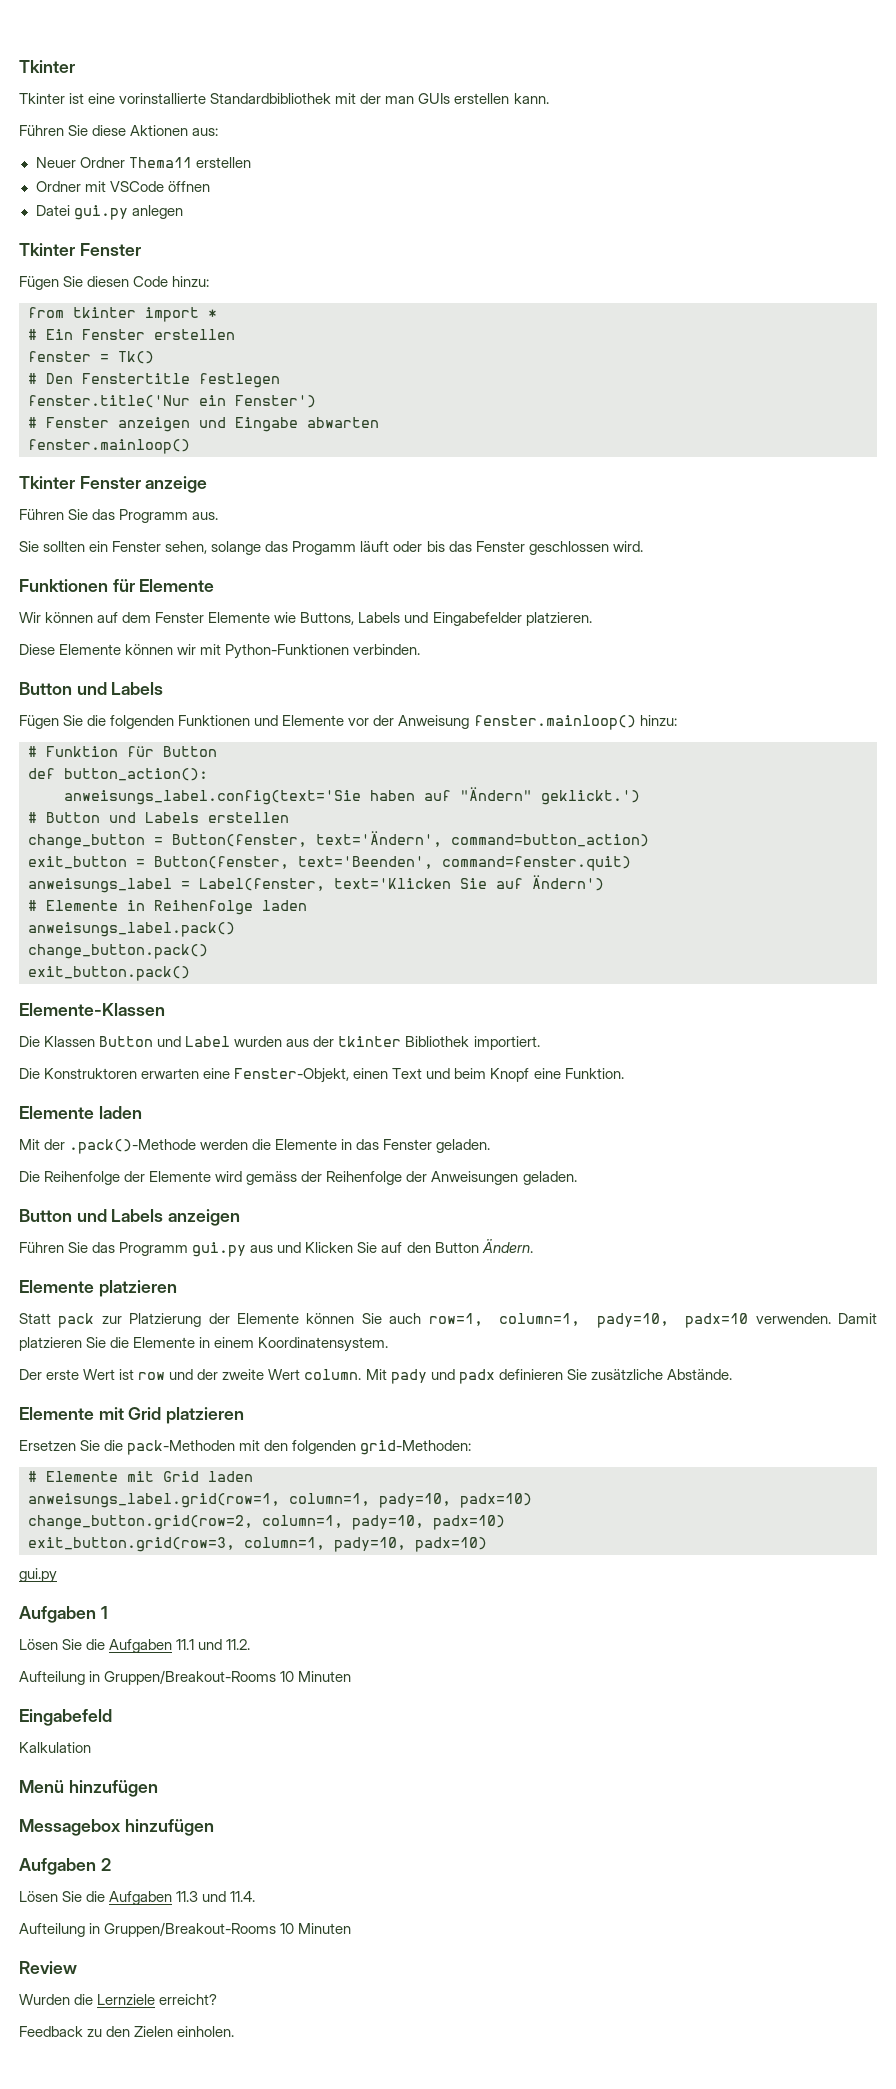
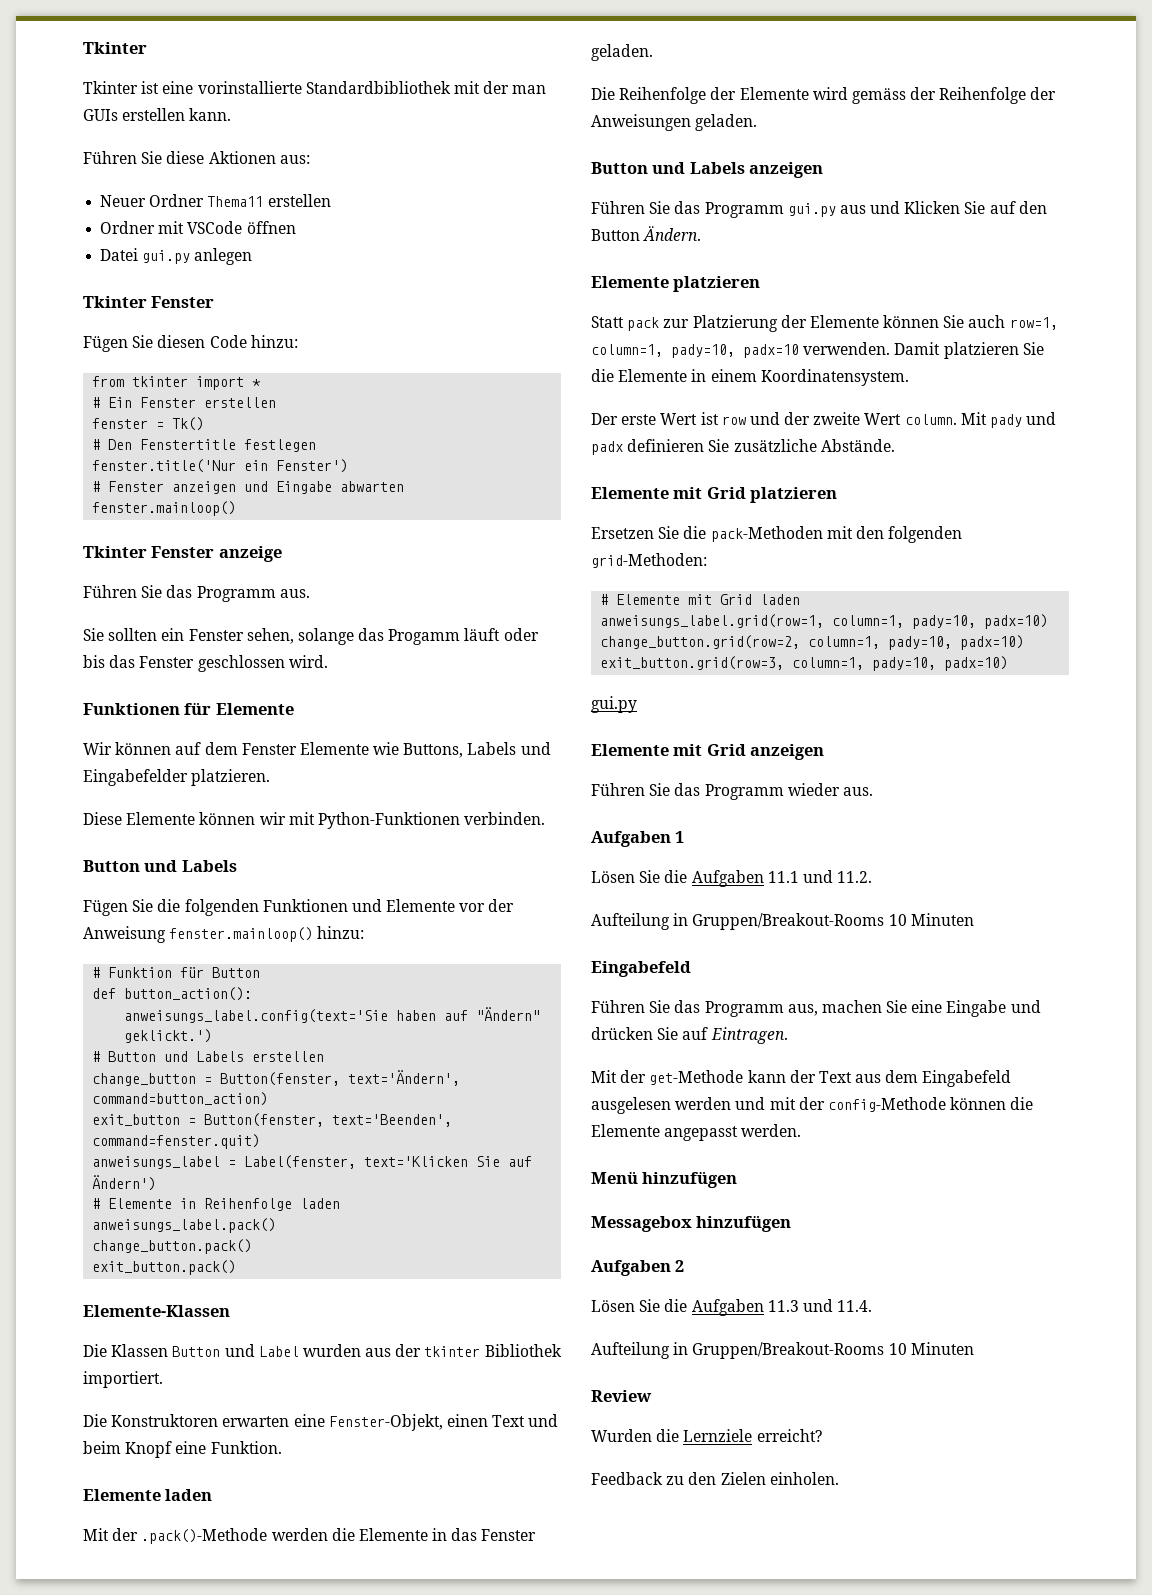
(57, 1575) none -> [591,744,825,760] [591,783,873,800] // Elemente mit Grid anzeigen // Führen Sie das Programm wieder aus.
[19,1742,91,1753] Kalkulation -> [591,1000,1041,1017] [591,1027,788,1044] [591,1070,1012,1087] [591,1097,1034,1114] [591,1124,802,1141] Führen Sie das Programm aus, machen Sie eine Eingabe und drücken Sie auf Eintragen. // Mit der get-Methode kann der Text aus dem Eingabefeld ausgelesen werden und mit der config-Methode können die Elemente angepasst werden.

